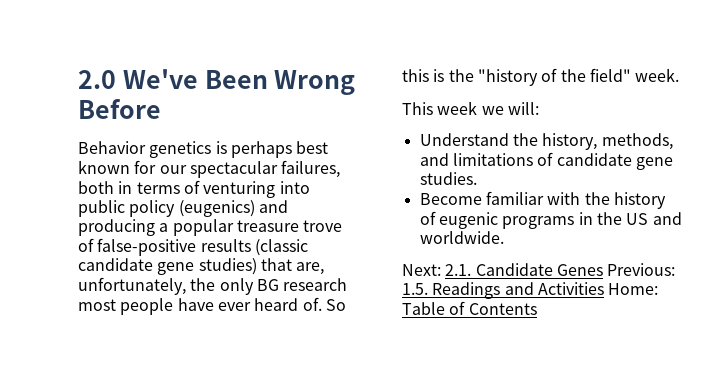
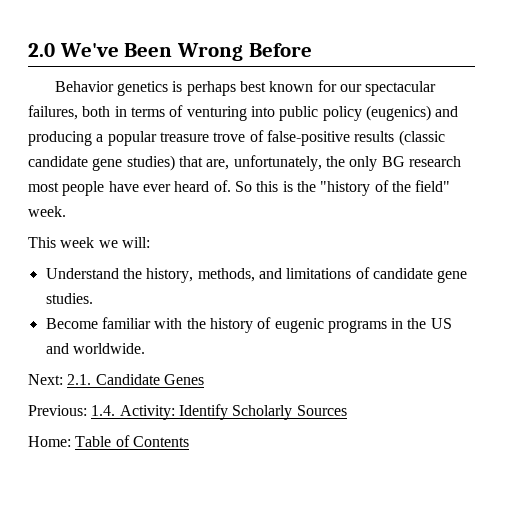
[607,263,676,276] [402,282,604,299] Previous: 1.5. Readings and Activities -> [28,404,347,420] // Previous: 1.4. Activity: Identify Scholarly Sources //

